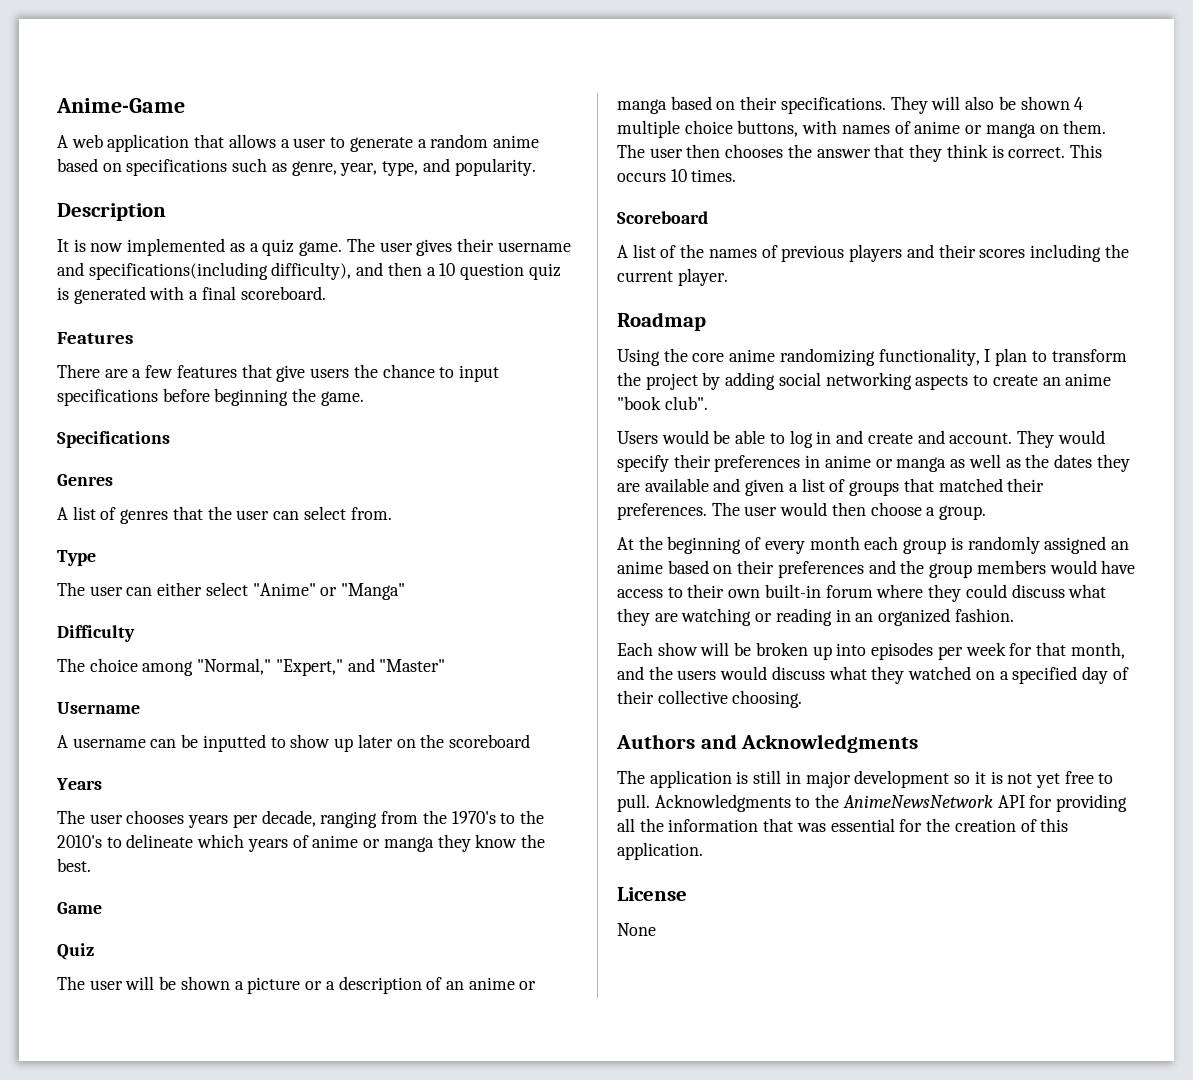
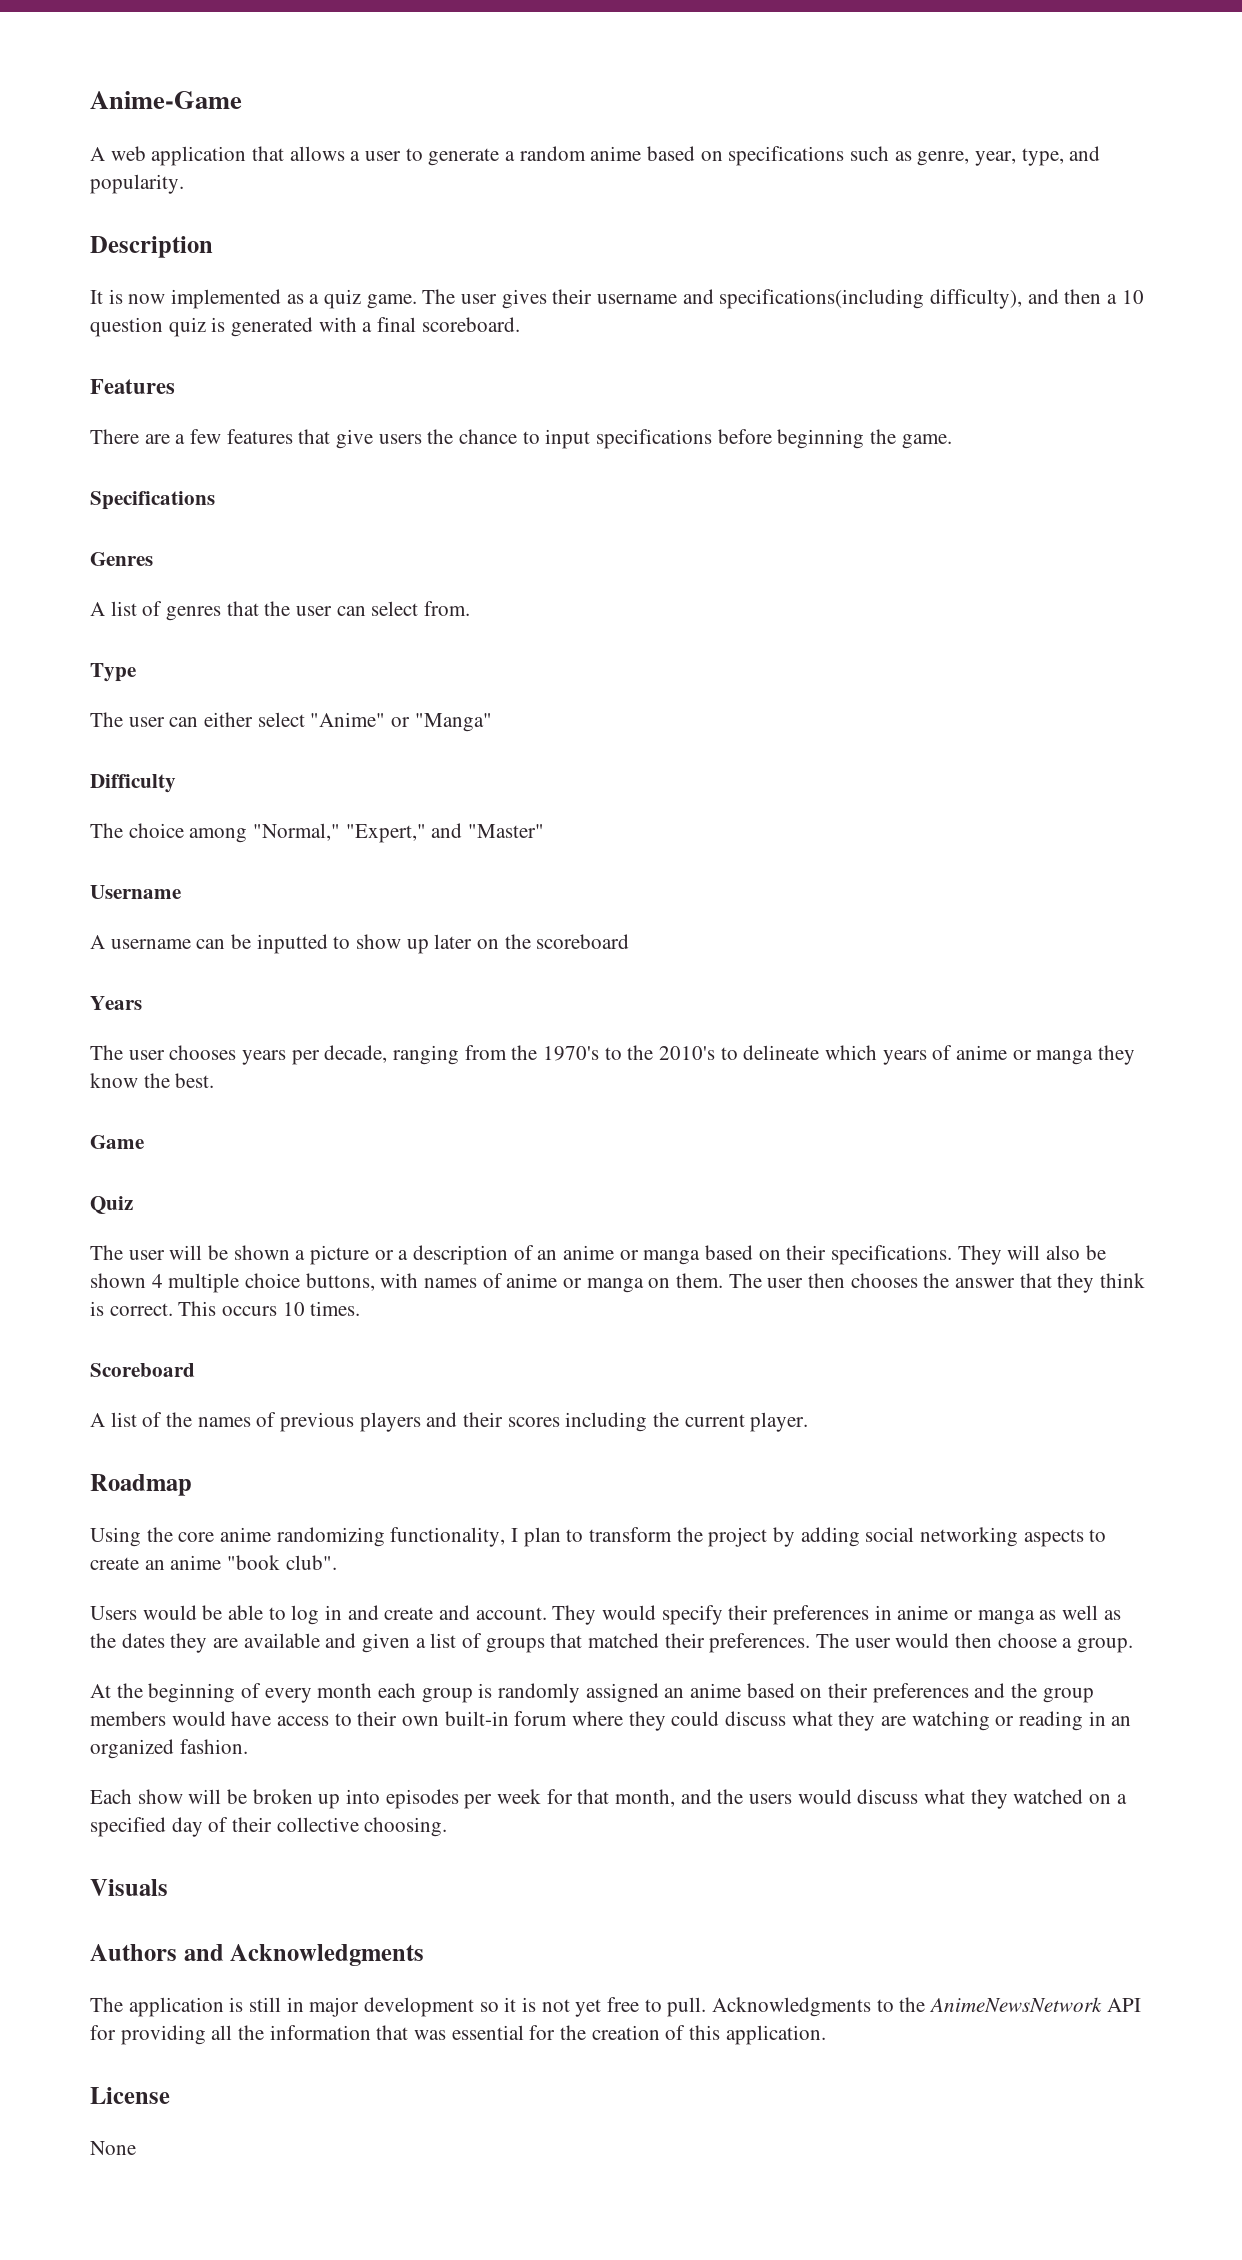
(803, 699) none -> [90,1879,168,1896] // Visuals

